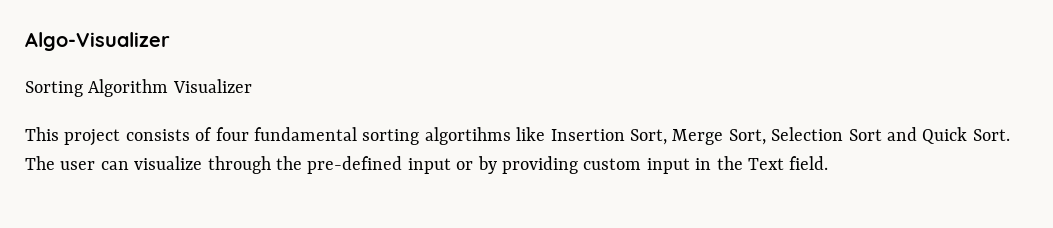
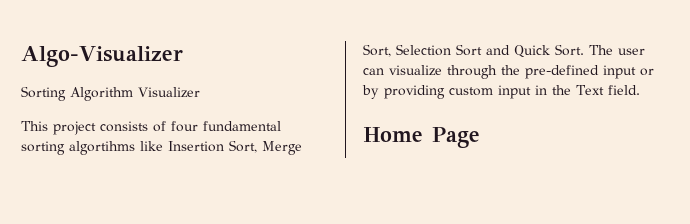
(829, 163) none -> [363,127,480,148] // Home Page

